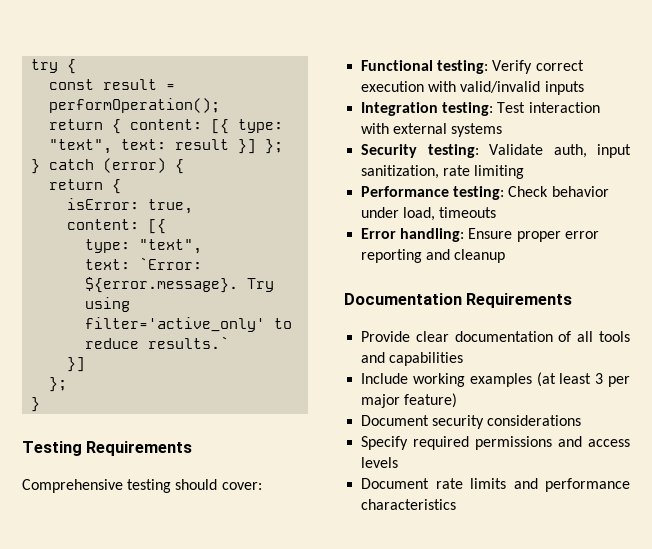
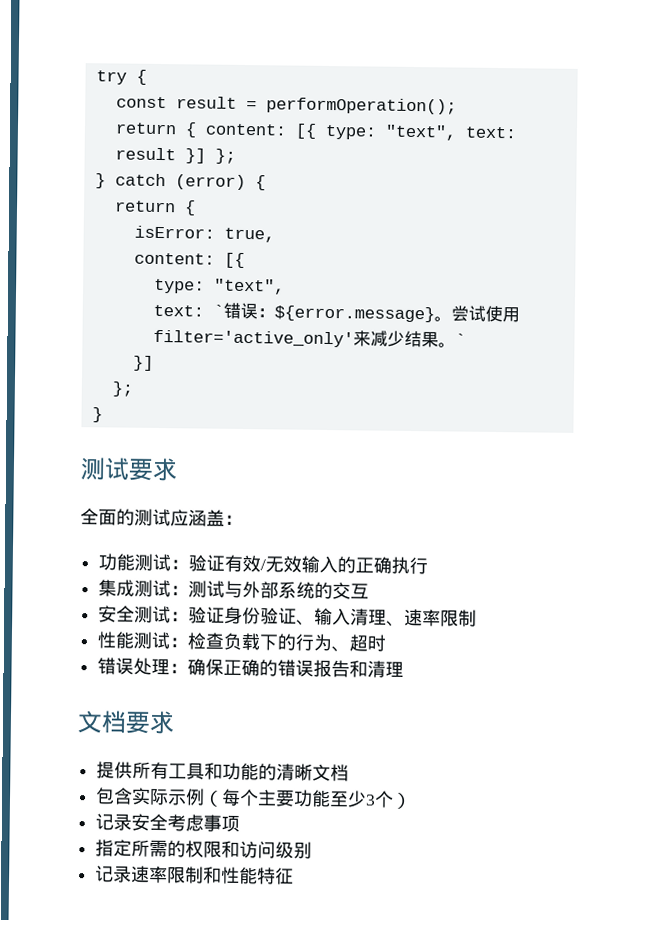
[139,257,203,270] [85,277,275,293] [85,297,131,312] [85,317,293,332] [85,336,230,349] [67,357,86,372] [49,377,68,392] [31,397,41,412] [22,441,193,456] [22,479,262,493] [361,60,584,74] [361,81,584,95] [361,102,600,116] [361,123,503,137] [361,144,631,158] [361,165,525,179] [361,186,609,200] [361,207,497,221] [361,228,599,242] [361,249,506,263] [344,293,573,308] [361,331,630,342] [361,352,464,366] [361,372,630,387] [361,393,458,408] [361,415,582,429] [361,436,630,450] [361,457,399,468] [361,478,630,492] [361,499,457,510] `Error: ${error.message}. Try using filter='active_only' to reduce results.` // }] // }; // } // Testing Requirements // Comprehensive testing should cover: // Functional testing: Verify correct execution with valid/invalid inputs // Integration testing: Test interaction with external systems // Security testing: Validate auth, input sanitization, rate limiting // Performance testing: Check behavior under load, timeouts // Error handling: Ensure proper error reporting and cleanup // Documentation Requirements // Provide clear documentation of all tools and capabilities // Include working examples (at least 3 per major feature) // Document security considerations // Specify required permissions and access levels // Document rate limits and performance characteristics -> [212,302,520,323] [152,329,466,348] [132,355,154,371] [111,381,133,397] [91,407,103,423] [80,457,178,482] [80,508,243,527] [98,553,429,575] [98,579,370,600] [98,605,478,627] [97,631,387,653] [97,657,405,678] [77,710,175,735] [96,761,350,782] [95,787,413,810] [95,813,241,833] [95,839,313,859] [95,865,295,885] `错误：${error.message}。尝试使用filter='active_only'来减少结果。` // }] // }; // } // 测试要求 // 全面的测试应涵盖： // 功能测试：验证有效/无效输入的正确执行 // 集成测试：测试与外部系统的交互 // 安全测试：验证身份验证、输入清理、速率限制 // 性能测试：检查负载下的行为、超时 // 错误处理：确保正确的错误报告和清理 // 文档要求 // 提供所有工具和功能的清晰文档 // 包含实际示例（每个主要功能至少3个） // 记录安全考虑事项 // 指定所需的权限和访问级别 // 记录速率限制和性能特征

